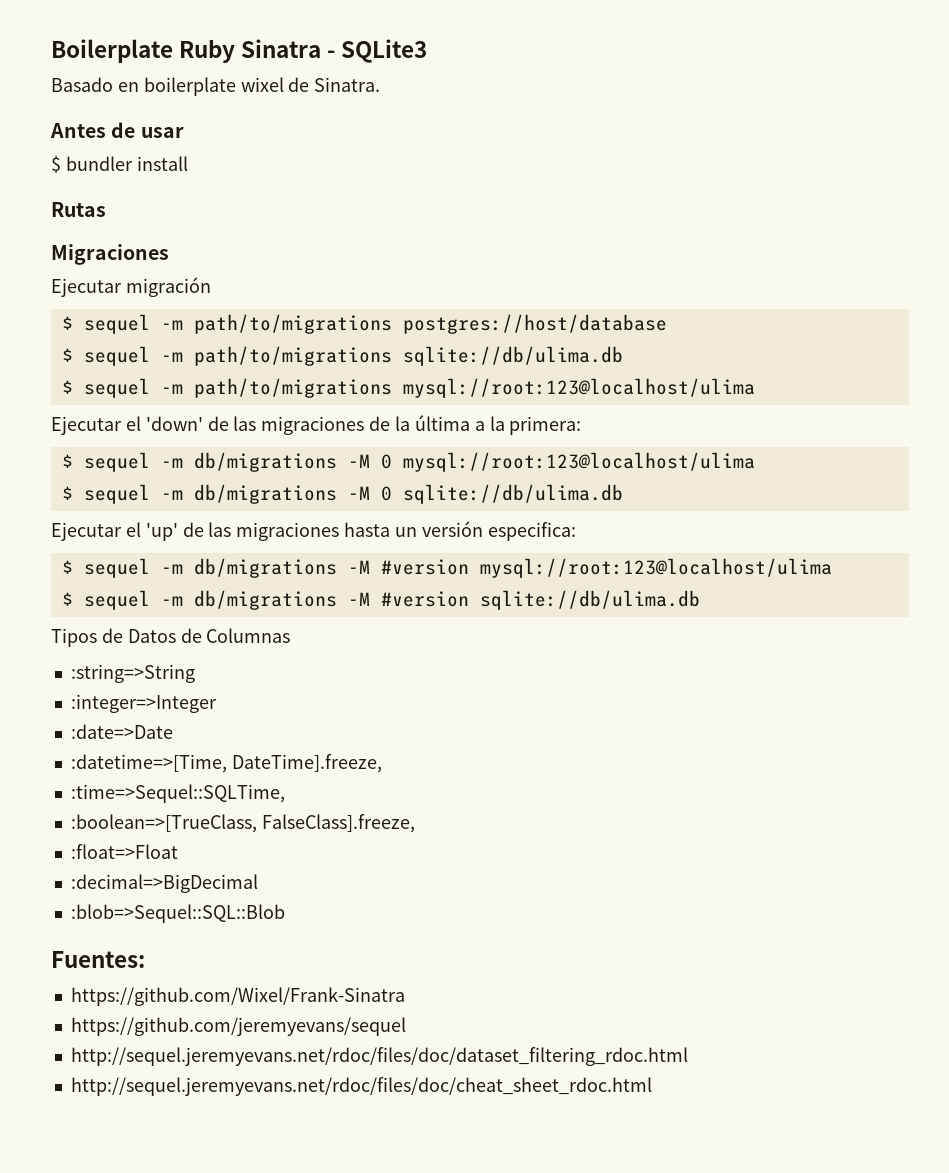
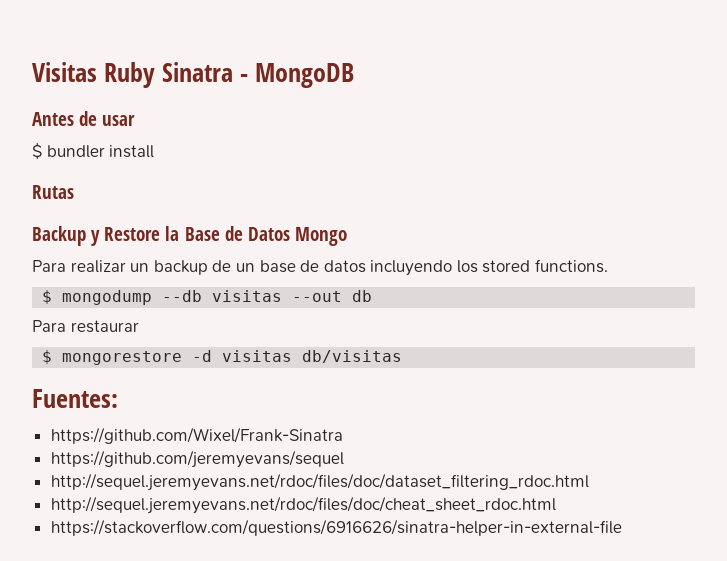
[51,39,173,63] Boilerplate -> [32,62,97,82] Visitas
[341,39,428,63] [51,77,381,96] SQLite3 // Basado en boilerplate wixel de Sinatra. -> [254,63,354,88] MongoDB
[51,244,169,265] [51,277,211,297] [61,314,667,334] [61,346,623,366] [61,378,755,398] [51,415,582,435] [61,452,755,472] [61,484,623,504] [51,521,576,541] [61,558,832,578] [61,590,700,610] [51,628,291,647] [70,664,195,683] [70,694,217,713] [70,724,173,739] [70,754,382,773] [70,784,285,803] [70,814,415,833] [70,844,178,859] [70,874,258,893] [70,904,285,923] Migraciones // Ejecutar migración // $ sequel -m path/to/migrations postgres://host/database // $ sequel -m path/to/migrations sqlite://db/ulima.db // $ sequel -m path/to/migrations mysql://root:123@localhost/ulima // Ejecutar el 'down' de las migraciones de la última a la primera: // $ sequel -m db/migrations -M 0 mysql://root:123@localhost/ulima // $ sequel -m db/migrations -M 0 sqlite://db/ulima.db // Ejecutar el 'up' de las migraciones hasta un versión especifica: // $ sequel -m db/migrations -M #version mysql://root:123@localhost/ulima // $ sequel -m db/migrations -M #version sqlite://db/ulima.db // Tipos de Datos de Columnas // :string=>String // :integer=>Integer // :date=>Date // :datetime=>[Time, DateTime].freeze, // :time=>Sequel::SQLTime, // :boolean=>[TrueClass, FalseClass].freeze, // :float=>Float // :decimal=>BigDecimal // :blob=>Sequel::SQL::Blob -> [32,226,347,246] [32,259,609,276] [42,290,373,305] [32,320,139,333] [42,350,403,365] Backup y Restore la Base de Datos Mongo // Para realizar un backup de un base de datos incluyendo los stored functions. // $ mongodump --db visitas --out db // Para restaurar // $ mongorestore -d visitas db/visitas
(652, 1086) none -> [50,519,622,536] // https://stackoverflow.com/questions/6916626/sinatra-helper-in-external-file

